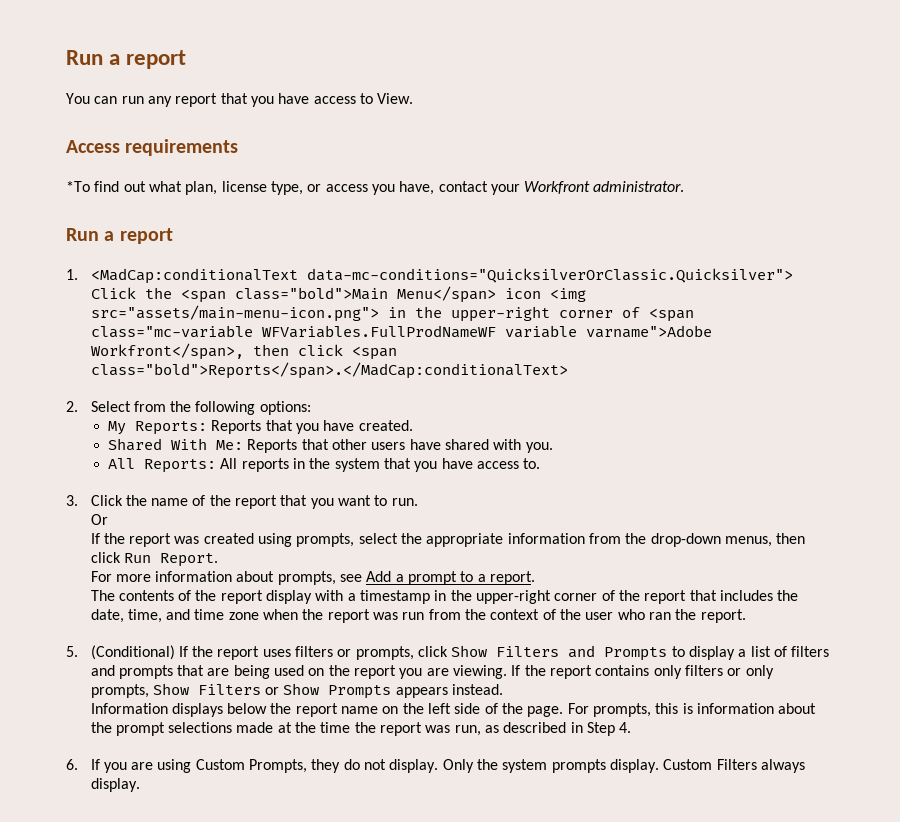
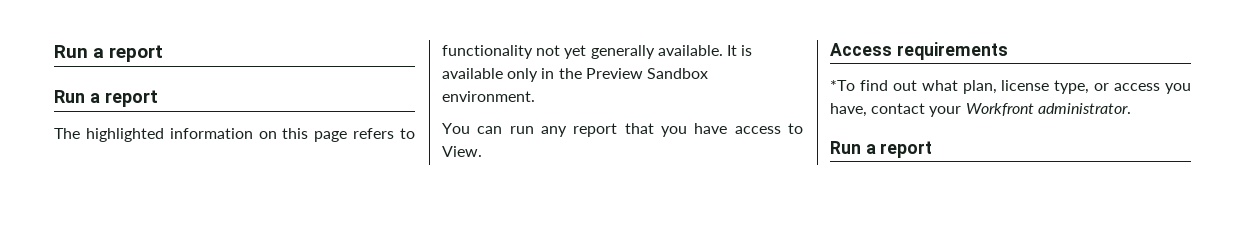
[66,50,187,69] Run a report -> [54,45,164,62] [54,90,158,107] [54,128,415,142] [442,45,753,59] [442,68,708,82] [442,91,535,102] Run a report // Run a report // The highlighted information on this page refers to functionality not yet generally available. It is available only in the Preview Sandbox environment.
[66,268,793,284] [90,286,586,303] [90,305,694,322] [90,325,712,338] [90,343,397,360] [90,362,568,379] [66,401,311,415] [108,420,413,435] [108,438,553,453] [108,458,541,473] [66,495,418,509] [90,514,108,525] [90,533,806,547] [90,552,218,567] [90,571,536,585] [90,590,799,604] [90,609,746,623] [66,645,830,661] [90,665,774,679] [90,683,504,699] [90,703,817,717] [90,722,632,736] [66,759,805,773] [90,778,140,792] // 1. <MadCap:conditionalText data-mc-conditions="QuicksilverOrClassic.Quicksilver"> Click the <span class="bold">Main Menu</span> icon <img src="assets/main-menu-icon.png"> in the upper-right corner of <span class="mc-variable WFVariables.FullProdNameWF variable varname">Adobe Workfront</span>, then click <span class="bold">Reports</span>.</MadCap:conditionalText> // 2. Select from the following options: // My Reports: Reports that you have created. // Shared With Me: Reports that other users have shared with you. // All Reports: All reports in the system that you have access to. // 3. Click the name of the report that you want to run. // Or // If the report was created using prompts, select the appropriate information from the drop-down menus, then click Run Report. // For more information about prompts, see Add a prompt to a report. // The contents of the report display with a timestamp in the upper-right corner of the report that includes the date, time, and time zone when the report was run from the context of the user who ran the report. // 5. (Conditional) If the report uses filters or prompts, click Show Filters and Prompts to display a list of filters and prompts that are being used on the report you are viewing. If the report contains only filters or only prompts, Show Filters or Show Prompts appears instead. // Information displays below the report name on the left side of the page. For prompts, this is information about the prompt selections made at the time the report was run, as described in Step 4. // 6. If you are using Custom Prompts, they do not display. Only the system prompts display. Custom Filters always display. -> (933, 149) none

